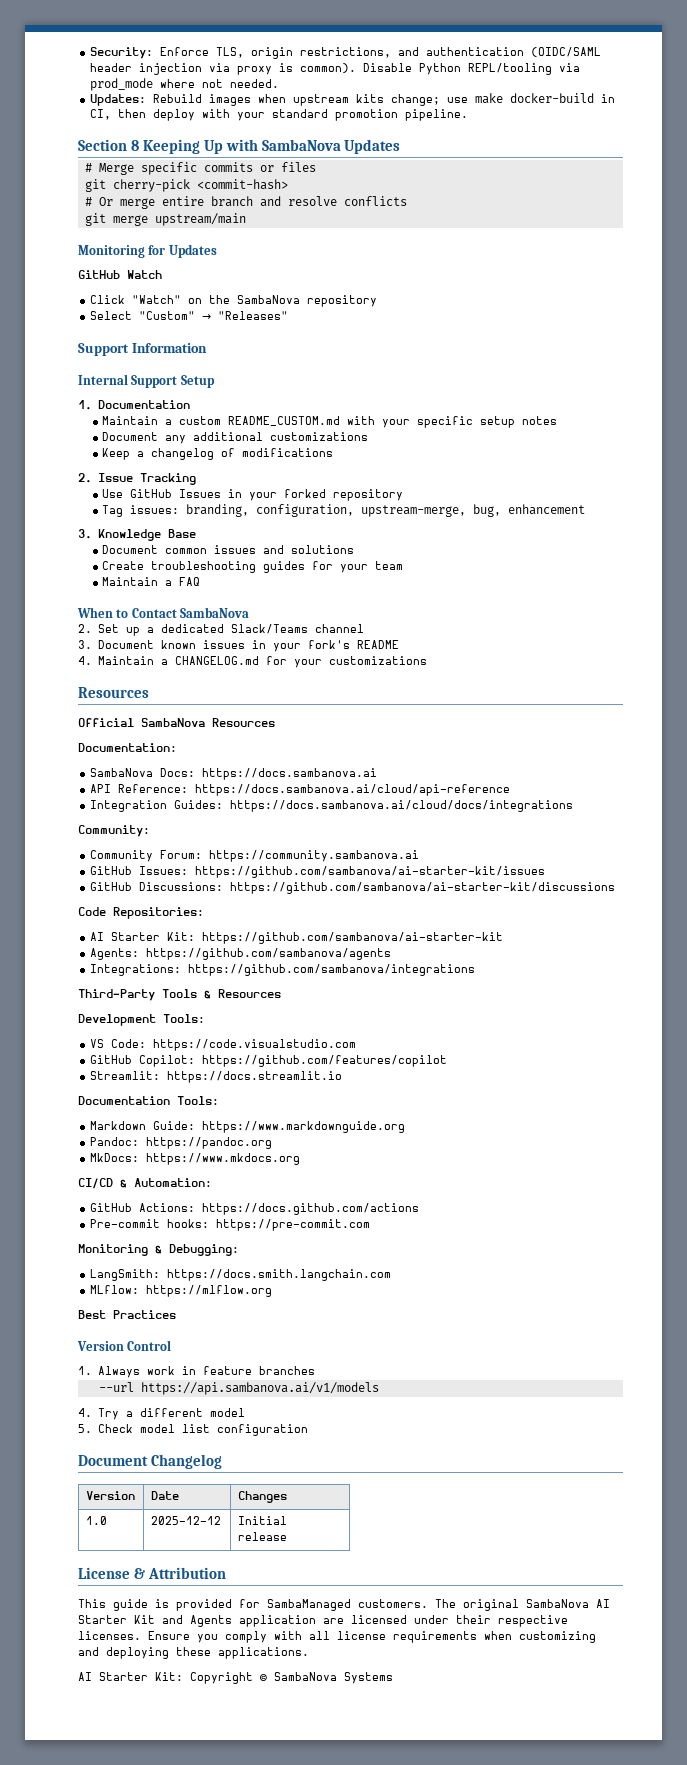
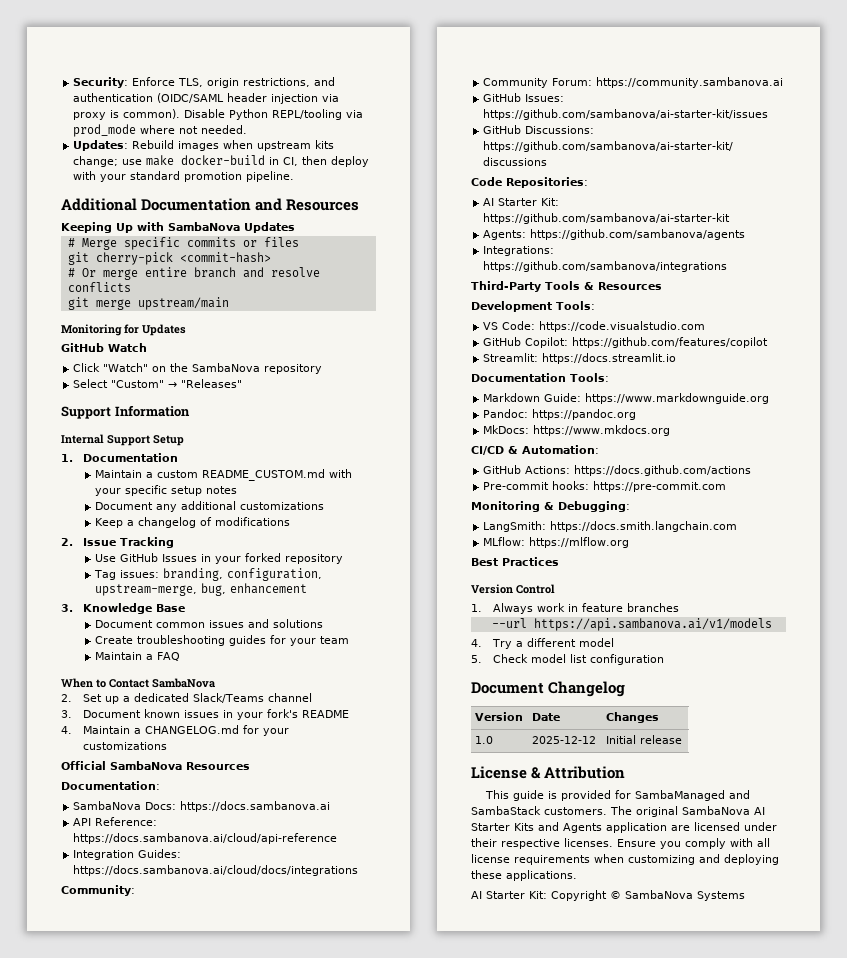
[78,139,139,151] Section 8 -> [61,198,360,211] Additional Documentation and Resources //
[78,687,149,698] // Resources -> (167, 746) none
(351, 1605) none -> [729,790,751,799] [471,806,541,815] and SambaStack
[134,1615,155,1624] Kit -> [514,823,534,831] Kits

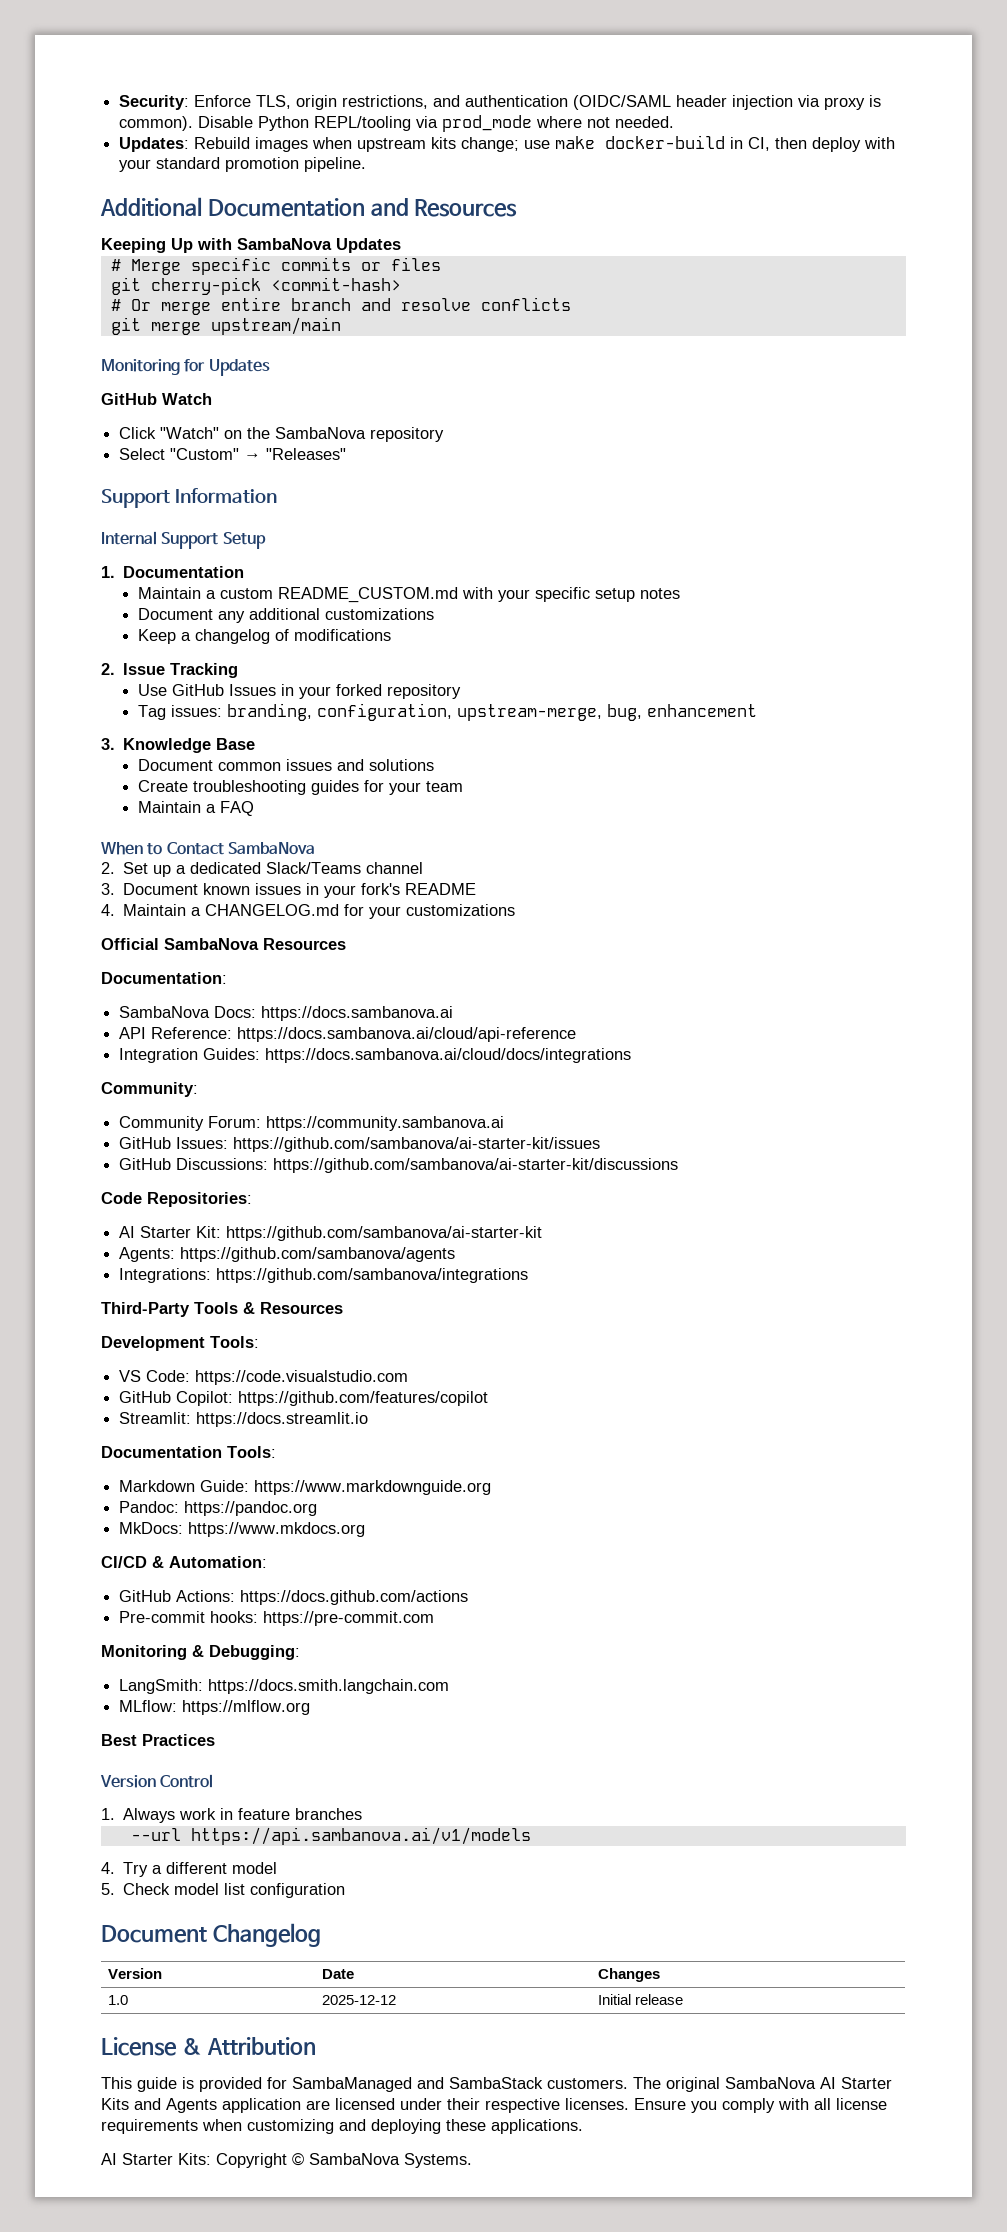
[529,891,547,899] Kit: -> [178,2153,211,2165] Kits:
[697,891,745,901] Systems -> [404,2153,472,2168] Systems.

